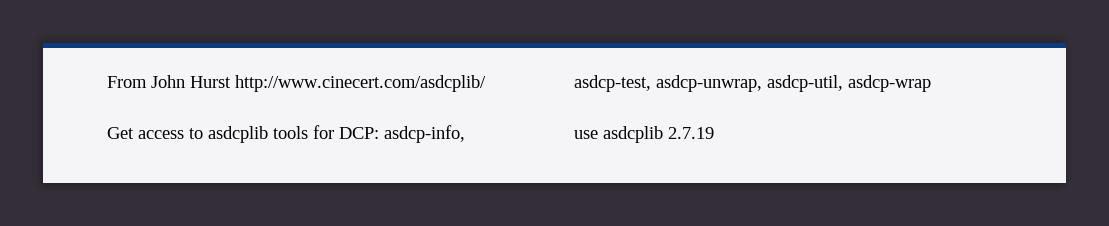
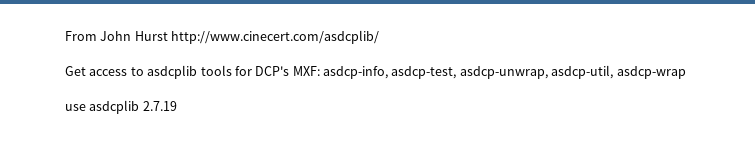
[339,127,379,139] DCP: -> [255,66,320,76] DCP's MXF:

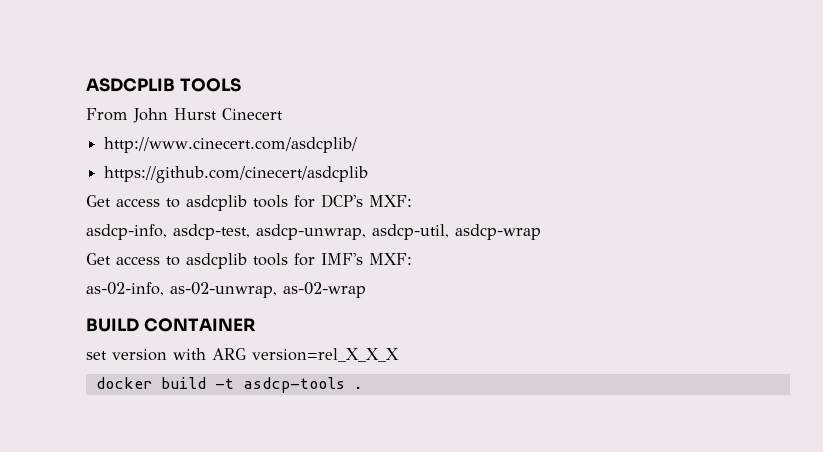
(65, 36) none -> [86,78,241,92] ASDCPLIB TOOLS //
(168, 36) none -> [222,108,283,120] Cinecert //
(380, 37) none -> [104,166,369,183] // https://github.com/cinecert/asdcplib
(320, 71) none -> (412, 201) //
[65,100,177,114] use asdcplib 2.7.19 -> [86,253,412,269] [86,282,366,298] [86,318,256,332] [86,348,399,362] [95,377,363,393] Get access to asdcplib tools for IMF's MXF: // as-02-info, as-02-unwrap, as-02-wrap // BUILD CONTAINER // set version with ARG version=rel_X_X_X // docker build -t asdcp-tools .

